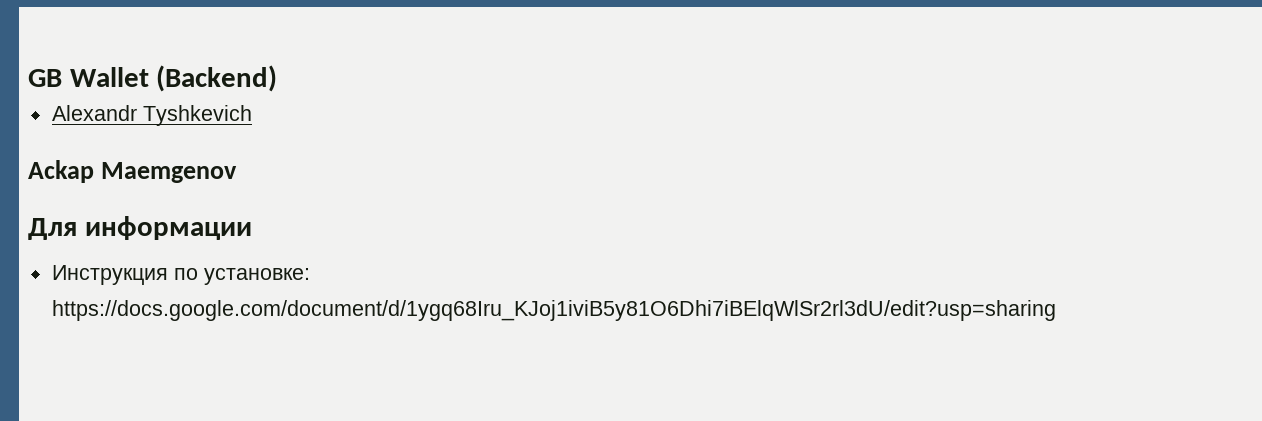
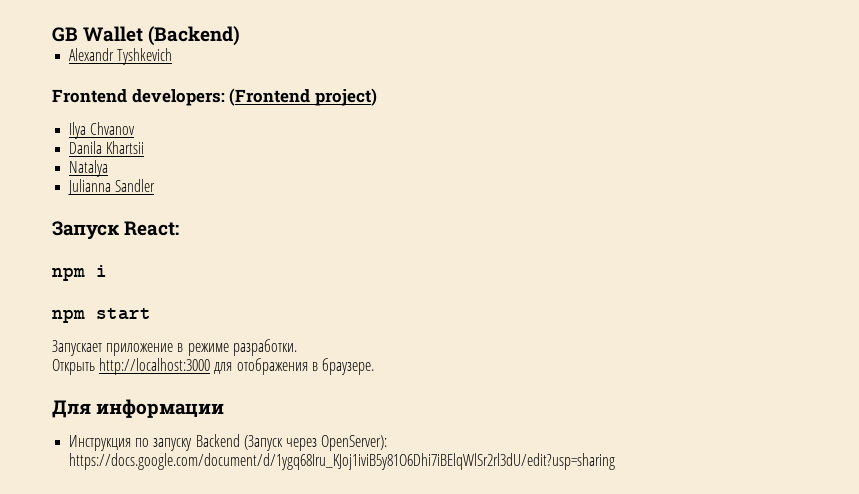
[28,160,237,183] Ackap Maemgenov -> [52,88,377,106] [69,122,136,139] [69,141,145,154] [69,160,109,177] [68,179,156,195] [52,221,180,240] [52,265,107,281] [52,308,151,323] [52,339,297,356] [52,358,374,375] Frontend developers: (Frontend project) // Ilya Chvanov // Danila Khartsii // Natalya // Julianna Sandler // Запуск React: // npm i // npm start // Запускает приложение в режиме разработки. // Открыть http://localhost:3000 для отображения в браузере.
[203,268,310,285] установке: -> [153,434,388,451] запуску Backend (Запуск через OpenServer):

